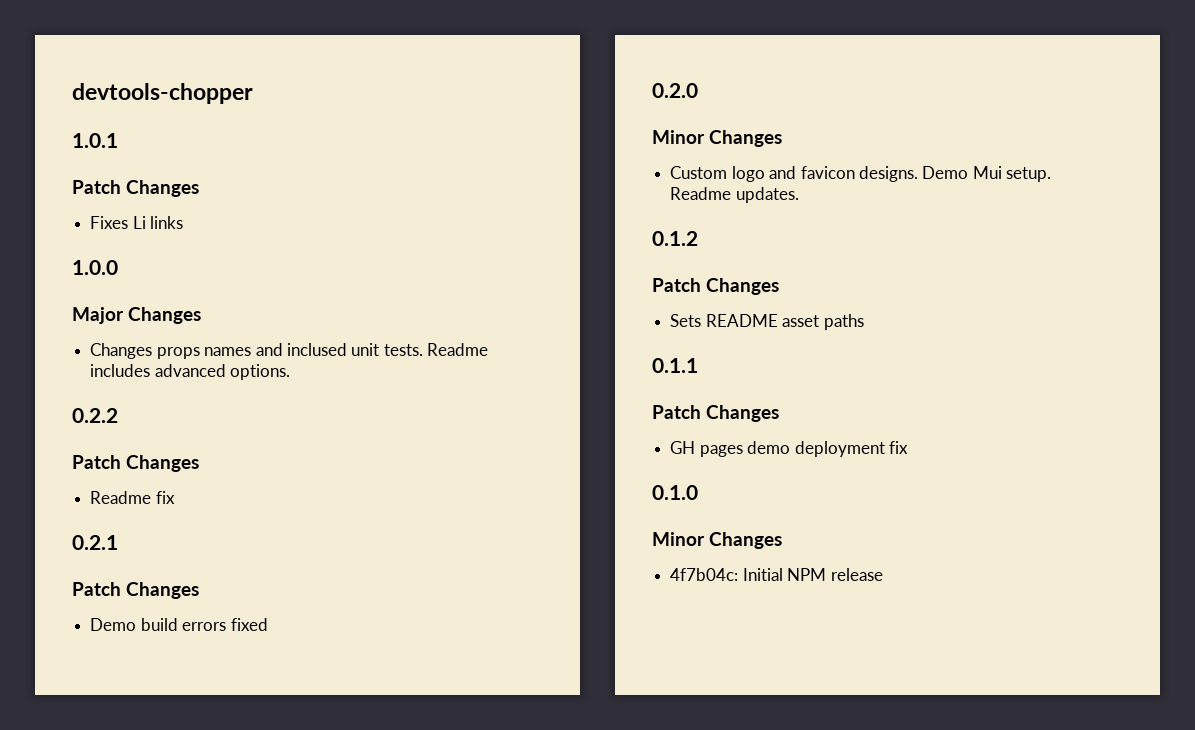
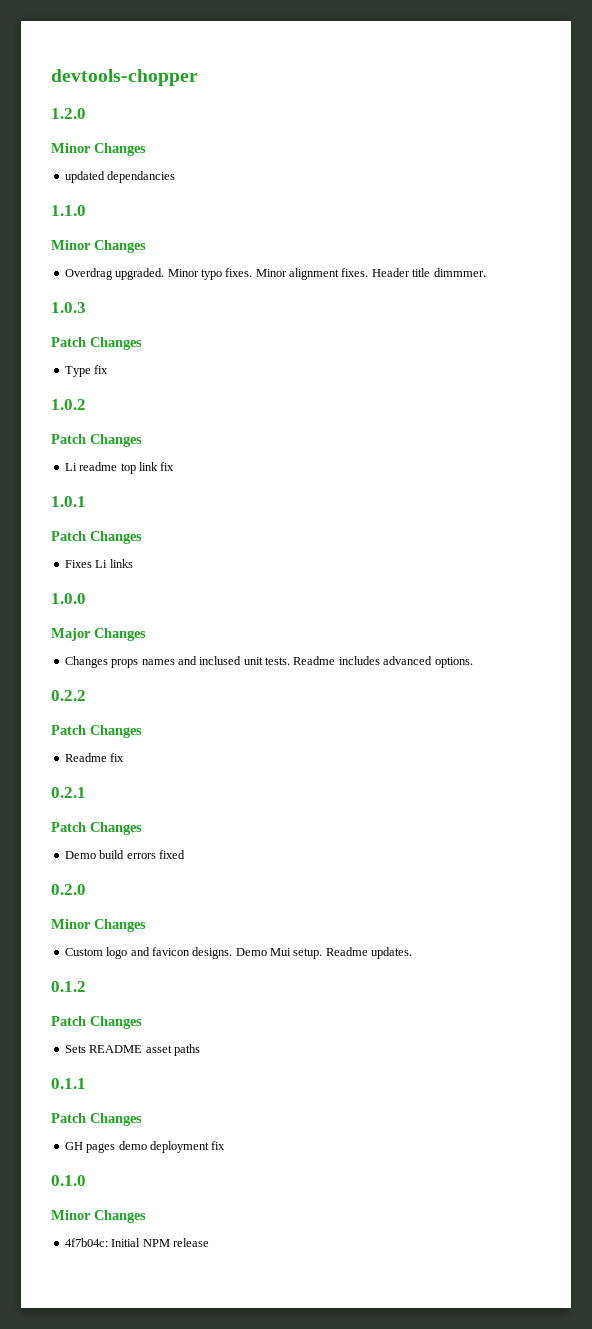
(253, 93) none -> [51,108,86,119] [51,143,146,156] [64,171,176,183] [51,205,86,216] [51,240,146,253] [64,268,486,280] [51,302,86,313] [51,337,142,350] [64,365,109,377] [51,399,86,410] [51,434,142,447] [64,462,175,474] // 1.2.0 // Minor Changes // updated dependancies // 1.1.0 // Minor Changes // Overdrag upgraded. Minor typo fixes. Minor alignment fixes. Header title dimmmer. // 1.0.3 // Patch Changes // Type fix // 1.0.2 // Patch Changes // Li readme top link fix

